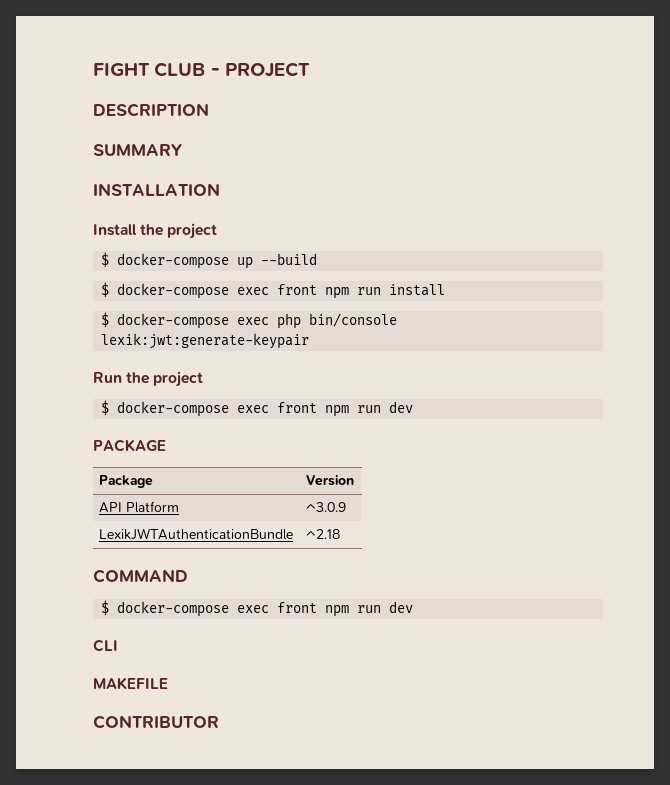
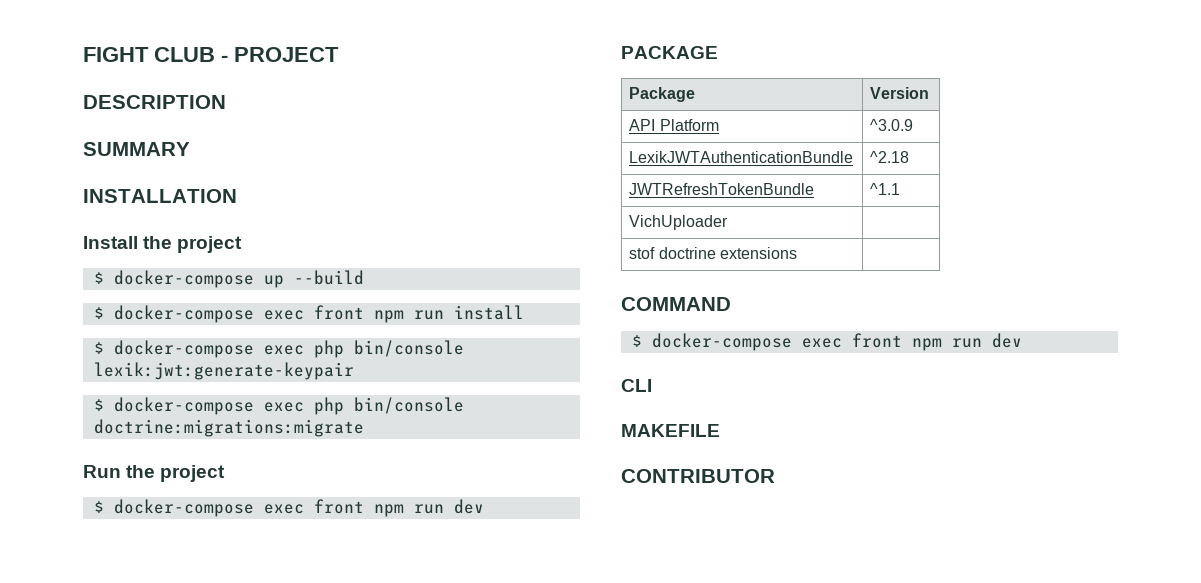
(310, 341) none -> [93,397,464,415] [93,419,364,437] // $ docker-compose exec php bin/console doctrine:migrations:migrate
(341, 534) none -> [629,183,815,195] [870,183,901,195] [629,215,729,230] [629,247,798,259] // JWTRefreshTokenBundle | ^1.1 // VichUploader | // stof doctrine extensions |

